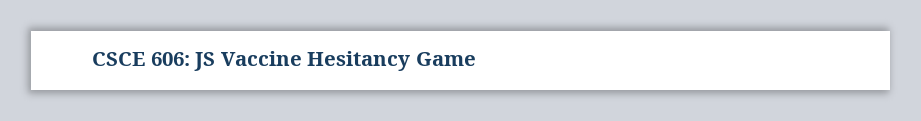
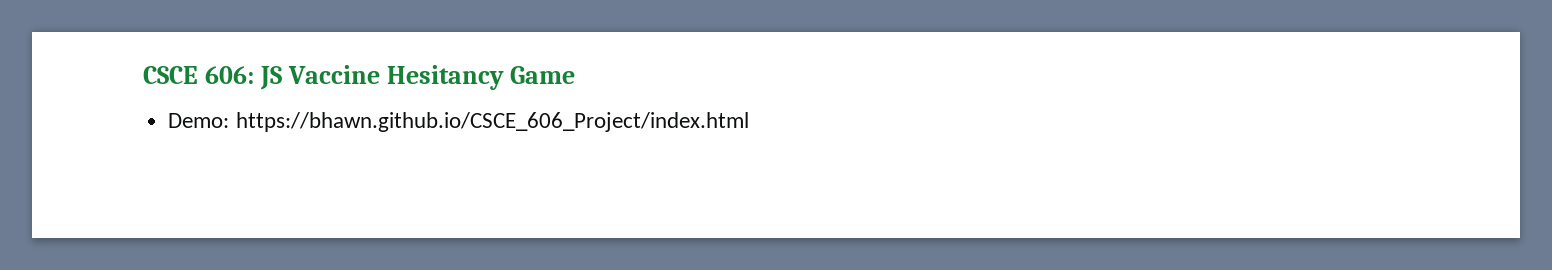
(476, 59) none -> [168,112,749,132] // Demo: https://bhawn.github.io/CSCE_606_Project/index.html

